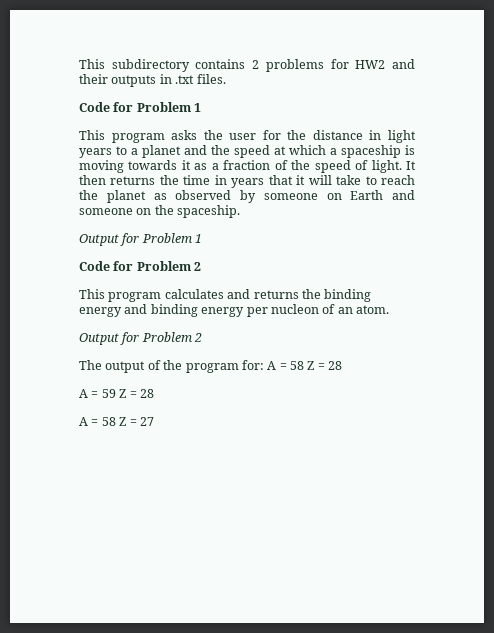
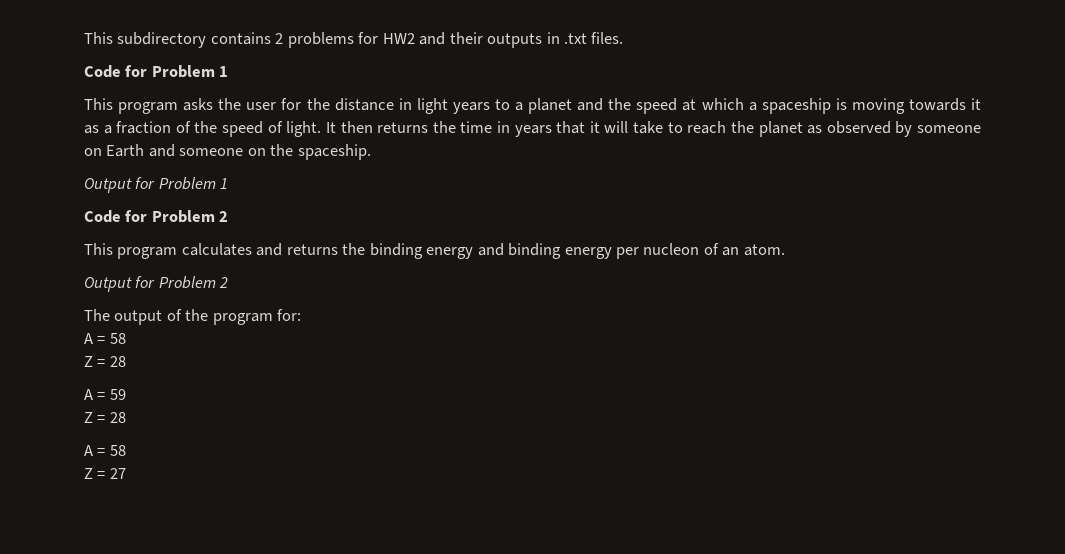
[267,361,304,370] A = 58 -> [84,333,126,344] // A = 58 //
(116, 393) none -> (126, 394) //
(116, 421) none -> (126, 450) //

